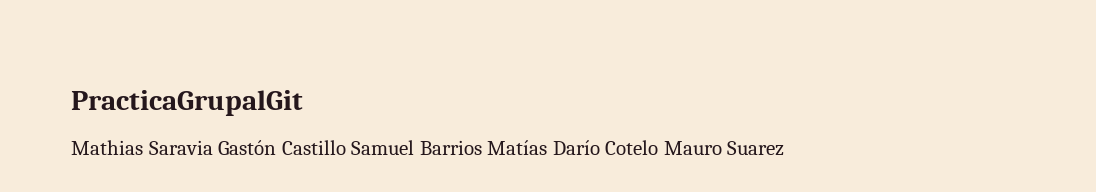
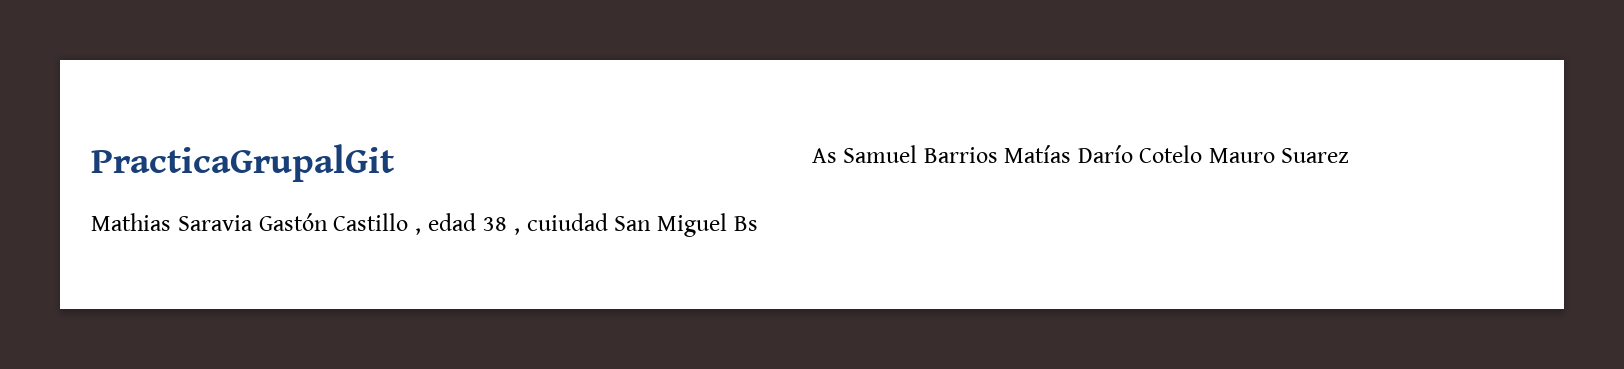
(346, 147) none -> [415,213,759,237] [812,148,837,163] , edad 38 , cuiudad San Miguel Bs As

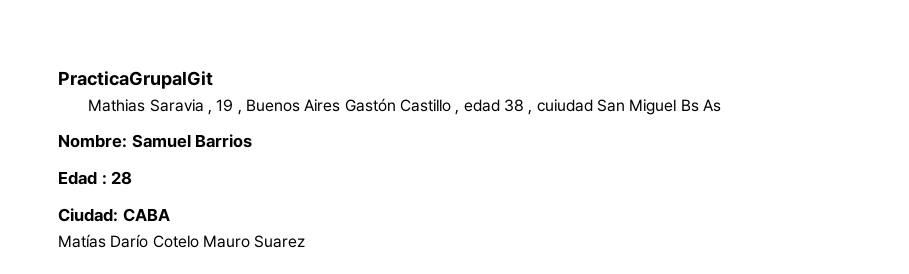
(253, 223) none -> [208,99,341,115] , 19 , Buenos Aires
(837, 155) none -> [58,134,127,148] // Nombre:
(998, 155) none -> [58,171,133,185] [58,208,170,222] // Edad : 28 // Ciudad: CABA //

